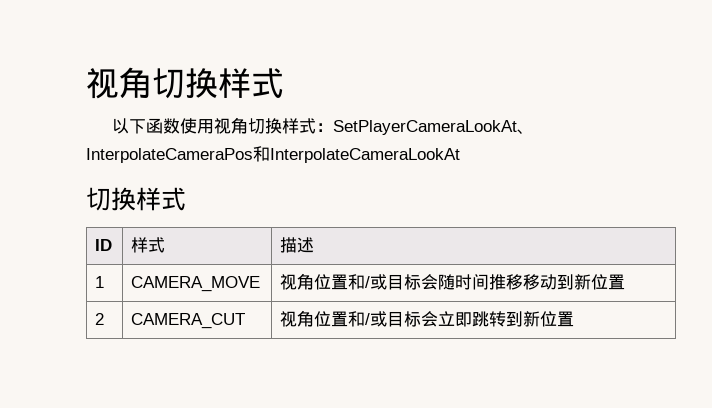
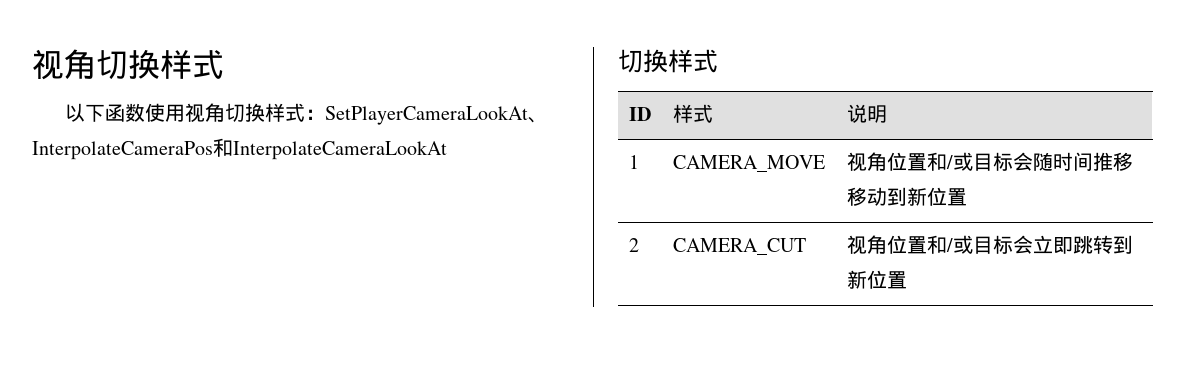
[280,237,315,253] 描述 -> [846,104,887,123] 说明

